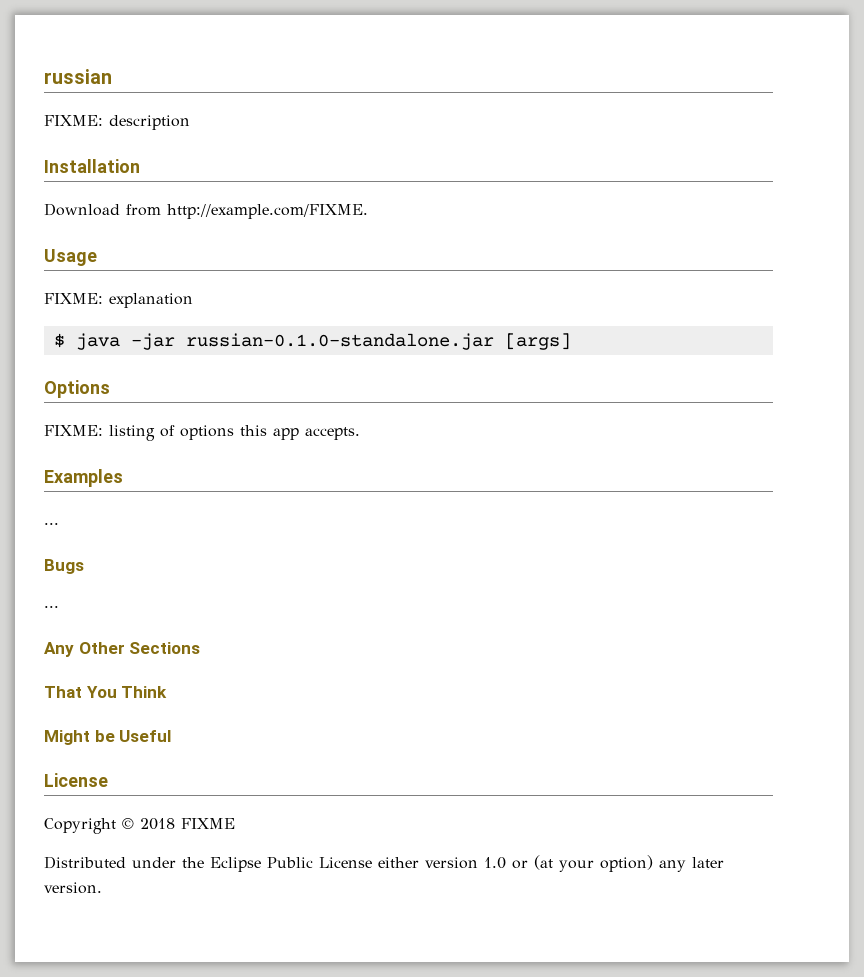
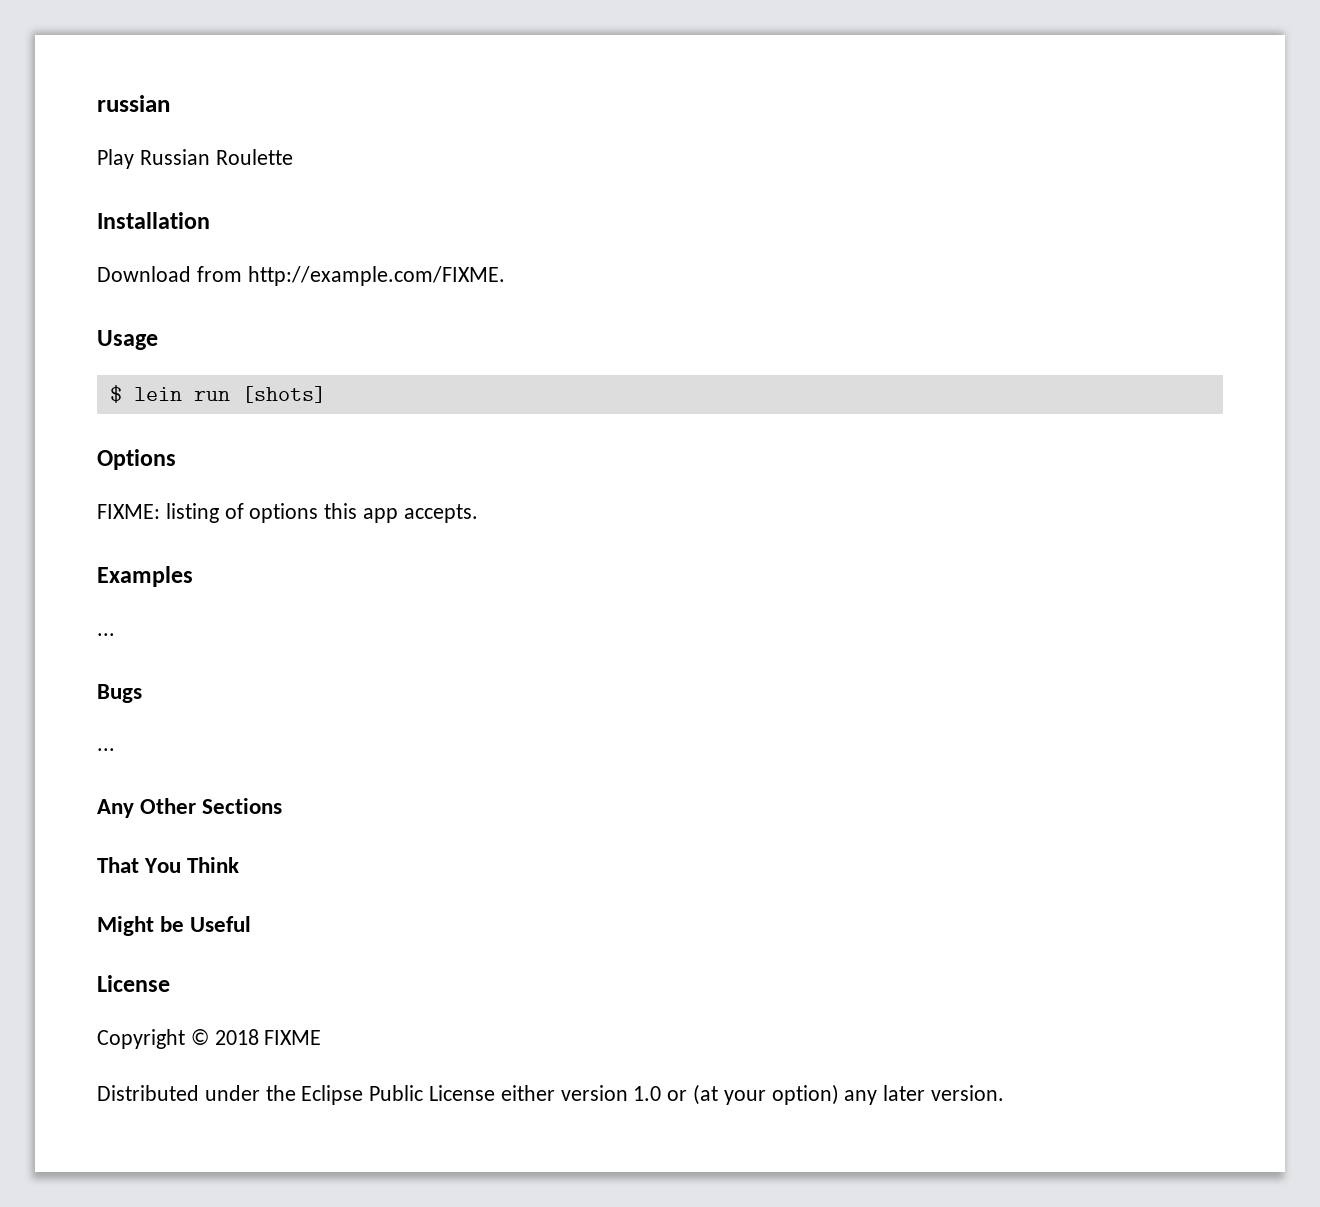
[44,115,190,130] FIXME: description -> [97,149,293,169] Play Russian Roulette
[44,293,193,308] // FIXME: explanation -> (158, 340) none
[75,333,571,350] java -jar russian-0.1.0-standalone.jar [args] -> [133,386,326,403] lein run [shots]

